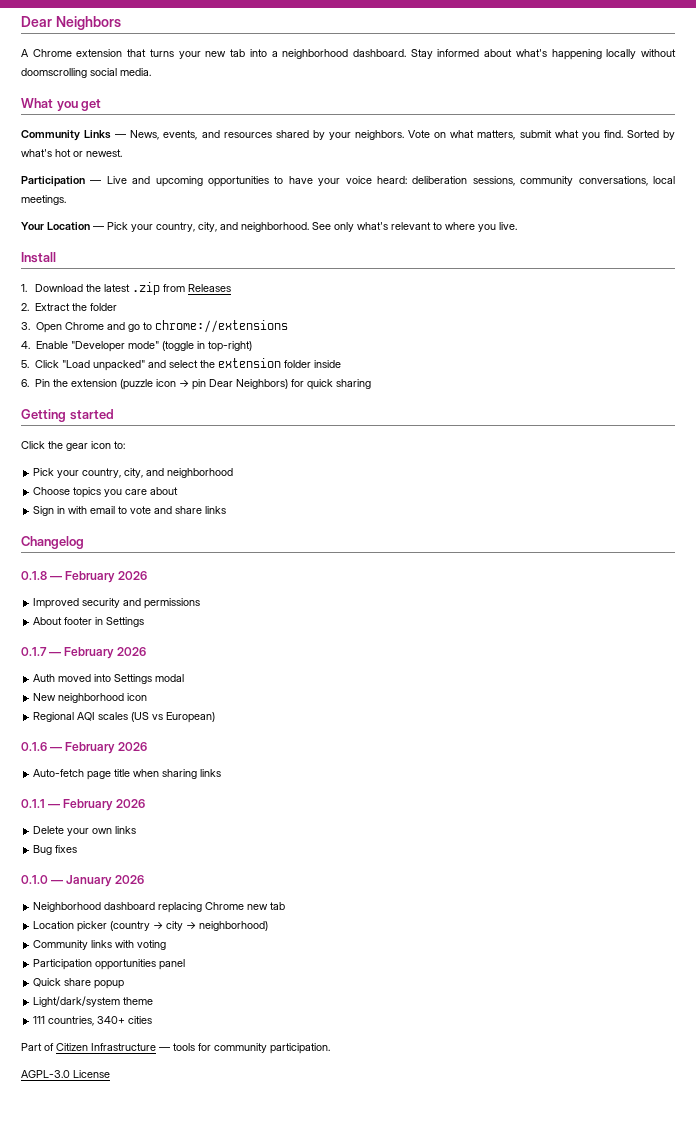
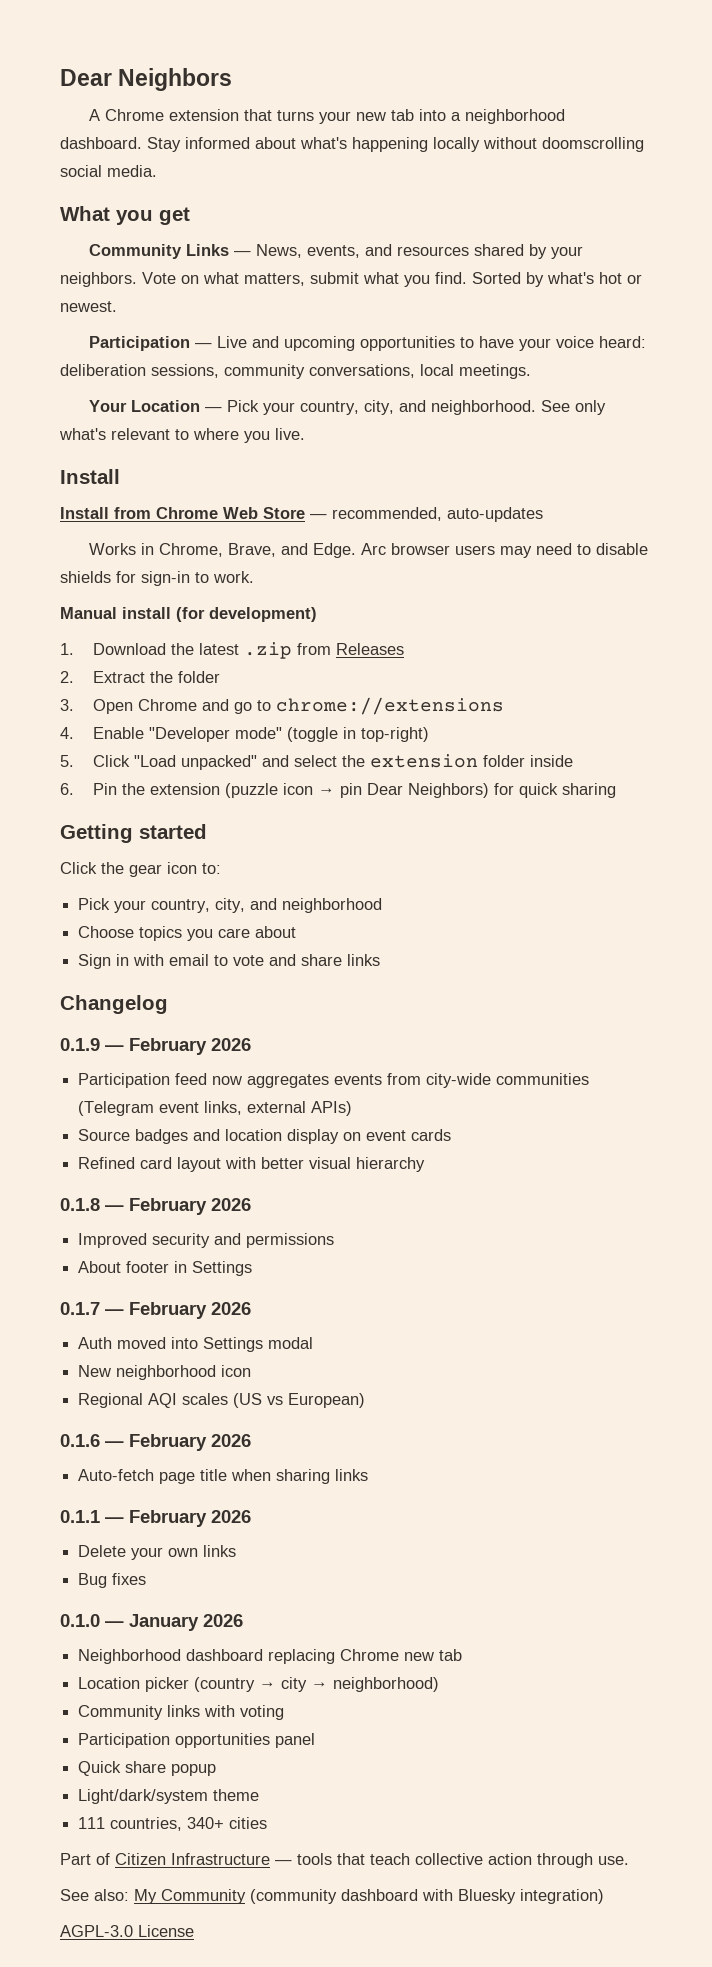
(56, 257) none -> [60,507,543,522] [89,543,649,558] [60,571,254,586] [60,607,317,622] // Install from Chrome Web Store — recommended, auto-updates // Works in Chrome, Brave, and Edge. Arc browser users may need to disable shields for sign-in to work. // Manual install (for development)
(84, 542) none -> [60,1038,251,1055] [78,1073,590,1088] [78,1101,353,1116] [78,1129,452,1144] [78,1157,426,1172] // 0.1.9 — February 2026 // Participation feed now aggregates events from city-wide communities (Telegram event links, external APIs) // Source badges and location display on event cards // Refined card layout with better visual hierarchy
[198,1043,330,1054] for community participation. -> [337,1853,629,1868] [60,1889,604,1904] that teach collective action through use. // See also: My Community (community dashboard with Bluesky integration)

